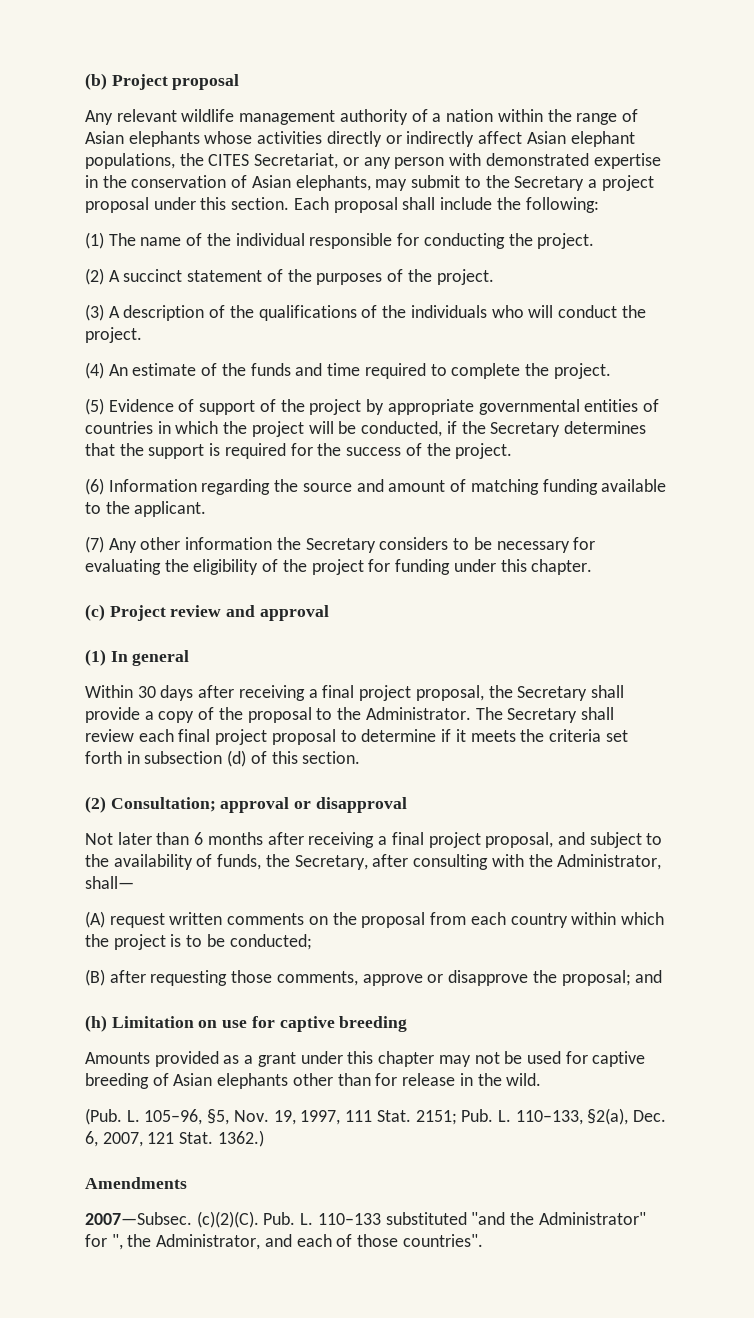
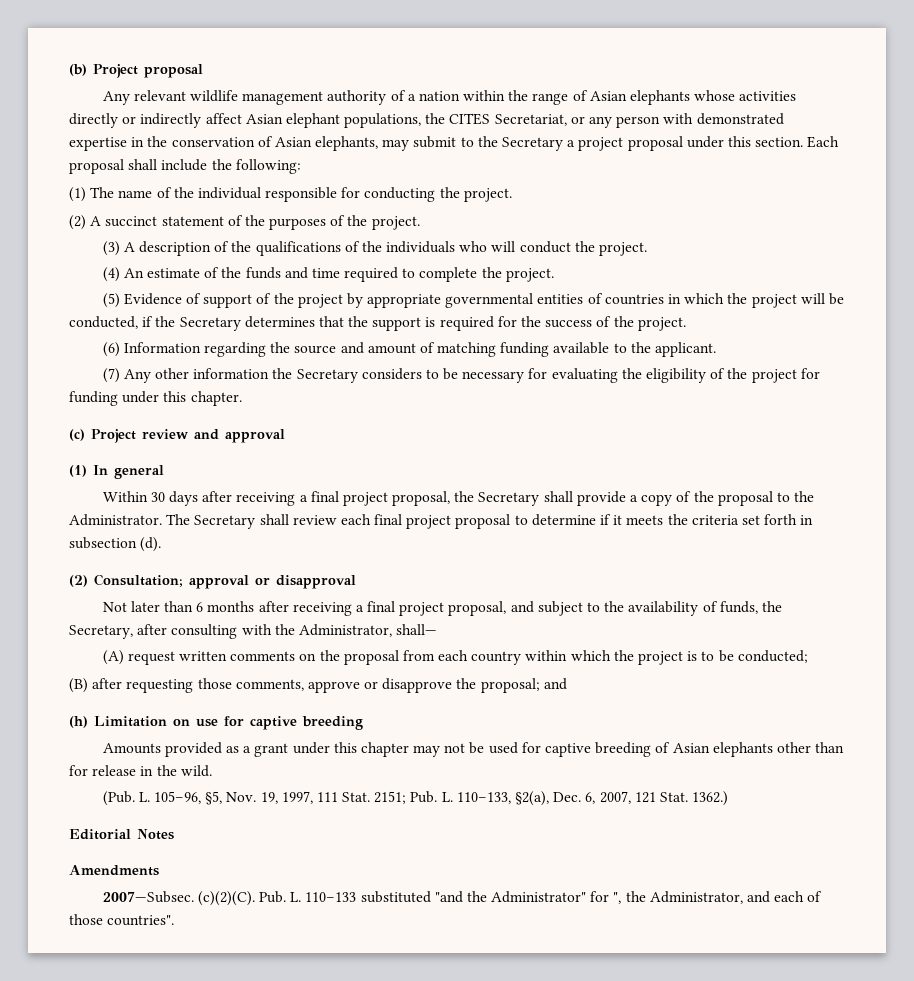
[227,750,361,767] (d) of this section. -> [140,537,162,552] (d).
(264, 1138) none -> [69,829,174,840] // Editorial Notes

